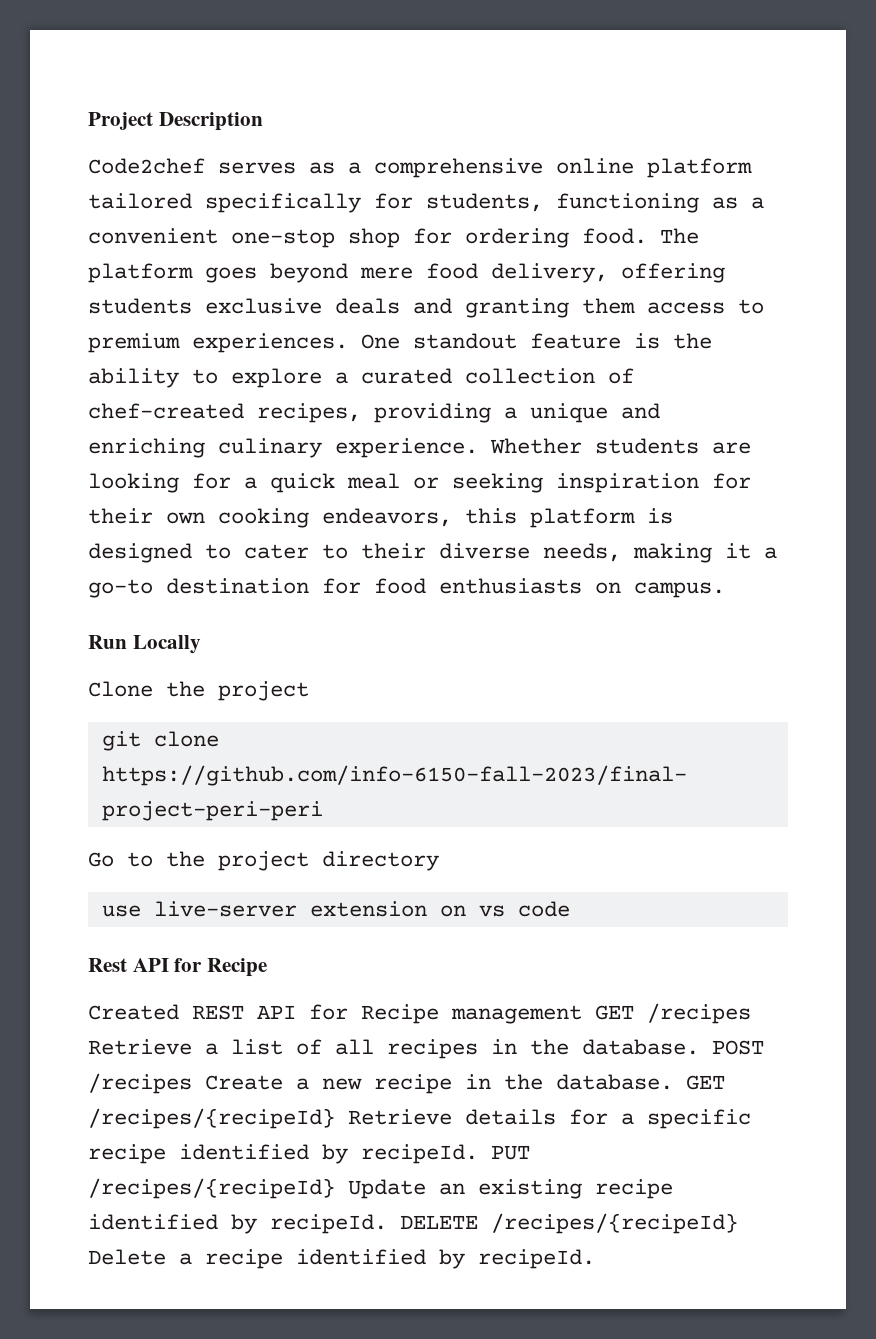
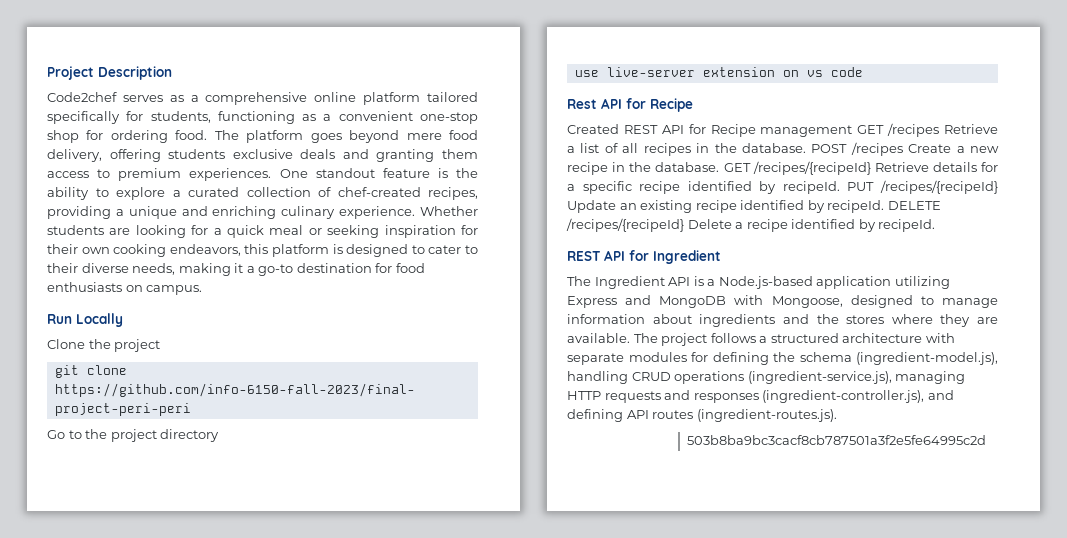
(595, 1259) none -> [567,250,721,264] [567,276,950,289] [567,295,998,308] [567,314,998,327] [567,333,955,346] [567,352,998,365] [567,371,966,384] [567,390,954,403] [567,409,837,422] [687,435,987,445] // REST API for Ingredient // The Ingredient API is a Node.js-based application utilizing Express and MongoDB with Mongoose, designed to manage information about ingredients and the stores where they are available. The project follows a structured architecture with separate modules for defining the schema (ingredient-model.js), handling CRUD operations (ingredient-service.js), managing HTTP requests and responses (ingredient-controller.js), and defining API routes (ingredient-routes.js). // 503b8ba9bc3cacf8cb787501a3f2e5fe64995c2d

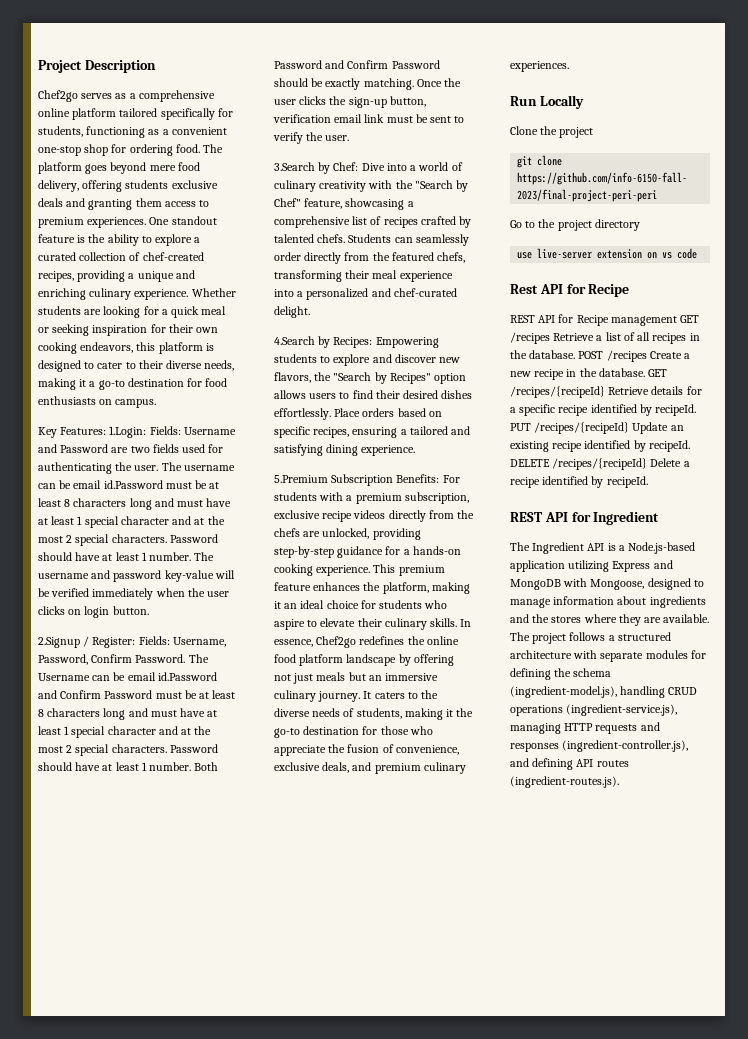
[47,92,117,102] Code2chef -> [38,90,78,102] Chef2go
(203, 290) none -> [38,426,236,438] [38,444,224,453] [38,462,235,474] [38,480,220,489] [38,498,232,510] [38,516,225,528] [38,534,218,546] [38,552,215,561] [38,570,235,582] [38,588,230,600] [38,606,149,618] [38,636,226,648] [38,654,209,665] [38,672,217,681] [38,690,236,699] [38,708,218,720] [38,726,212,738] [38,744,218,756] [38,762,219,771] [274,60,440,69] [274,78,462,90] [274,96,426,108] [273,114,465,123] [273,132,350,144] [274,162,463,174] [274,180,469,192] [274,198,414,210] [274,216,472,228] [274,234,469,246] [274,252,466,264] [274,270,453,282] [274,288,457,300] [274,306,310,318] [274,336,439,348] [274,354,461,366] [274,372,467,384] [274,390,473,399] [274,408,442,420] [274,426,471,438] [274,444,416,456] [274,474,460,486] [274,492,469,504] [274,510,475,522] [274,528,421,540] [274,546,461,558] [274,564,445,576] [274,582,470,594] [274,600,448,609] [274,618,472,630] [274,636,459,648] [274,654,454,666] [274,672,439,684] [274,690,439,702] [274,708,474,720] [274,726,433,738] [274,744,459,756] [274,762,466,774] [510,61,569,72] // Key Features: 1.Login: Fields: Username and Password are two fields used for authenticating the user. The username can be email id.Password must be at least 8 characters long and must have at least 1 special character and at the most 2 special characters. Password should have at least 1 number. The username and password key-value will be verified immediately when the user clicks on login button. // 2.Signup / Register: Fields: Username, Password, Confirm Password. The Username can be email id.Password and Confirm Password must be at least 8 characters long and must have at least 1 special character and at the most 2 special characters. Password should have at least 1 number. Both Password and Confirm Password should be exactly matching. Once the user clicks the sign-up button, verification email link must be sent to verify the user. // 3.Search by Chef: Dive into a world of culinary creativity with the "Search by Chef" feature, showcasing a comprehensive list of recipes crafted by talented chefs. Students can seamlessly order directly from the featured chefs, transforming their meal experience into a personalized and chef-curated delight. // 4.Search by Recipes: Empowering students to explore and discover new flavors, the "Search by Recipes" option allows users to find their desired dishes effortlessly. Place orders based on specific recipes, ensuring a tailored and satisfying dining experience. // 5.Premium Subscription Benefits: For students with a premium subscription, exclusive recipe videos directly from the chefs are unlocked, providing step-by-step guidance for a hands-on cooking experience. This premium feature enhances the platform, making it an ideal choice for students who aspire to elevate their culinary skills. In essence, Chef2go redefines the online food platform landscape by offering not just meals but an immersive culinary journey. It caters to the diverse needs of students, making it the go-to destination for those who appreciate the fusion of convenience, exclusive deals, and premium culinary experiences.
[567,124,619,134] Created -> (630, 290) none
[687,435,987,445] // 503b8ba9bc3cacf8cb787501a3f2e5fe64995c2d -> (619, 782) none

